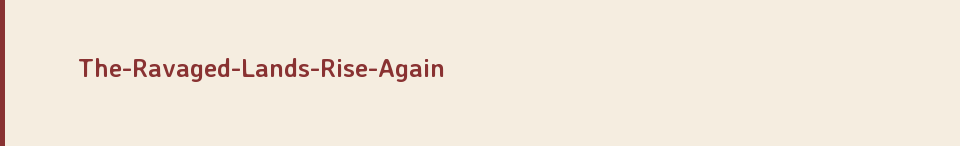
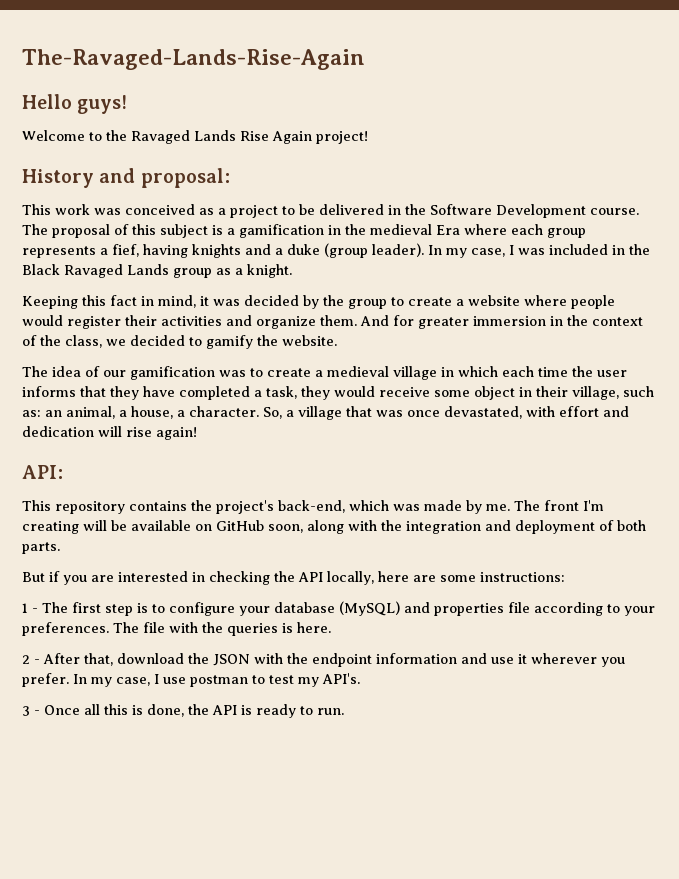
(445, 70) none -> [22,94,128,114] [22,130,368,144] [22,168,230,188] [22,204,639,218] [22,224,586,238] [22,243,650,258] [22,264,292,278] [22,295,615,309] [22,315,643,329] [22,335,337,349] [22,366,627,380] [22,386,654,400] [22,406,629,420] [22,426,197,440] [22,465,63,479] [22,500,604,514] [22,520,646,534] [22,542,60,554] [22,571,565,585] [22,601,655,616] [22,622,331,636] [22,653,625,667] [22,673,360,687] [22,704,344,718] // Hello guys! // Welcome to the Ravaged Lands Rise Again project! // History and proposal: // This work was conceived as a project to be delivered in the Software Development course. The proposal of this subject is a gamification in the medieval Era where each group represents a fief, having knights and a duke (group leader). In my case, I was included in the Black Ravaged Lands group as a knight. // Keeping this fact in mind, it was decided by the group to create a website where people would register their activities and organize them. And for greater immersion in the context of the class, we decided to gamify the website. // The idea of our gamification was to create a medieval village in which each time the user informs that they have completed a task, they would receive some object in their village, such as: an animal, a house, a character. So, a village that was once devastated, with effort and dedication will rise again! // API: // This repository contains the project's back-end, which was made by me. The front I'm creating will be available on GitHub soon, along with the integration and deployment of both parts. // But if you are interested in checking the API locally, here are some instructions: // 1 - The first step is to configure your database (MySQL) and properties file according to your preferences. The file with the queries is here. // 2 - After that, download the JSON with the endpoint information and use it wherever you prefer. In my case, I use postman to test my API's. // 3 - Once all this is done, the API is ready to run.

